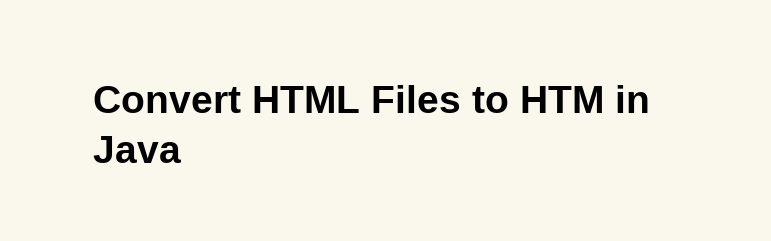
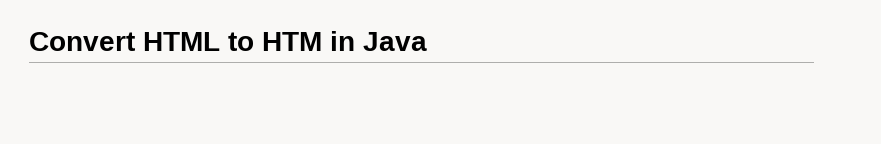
[371,85,461,113] Files -> (220, 41) none

